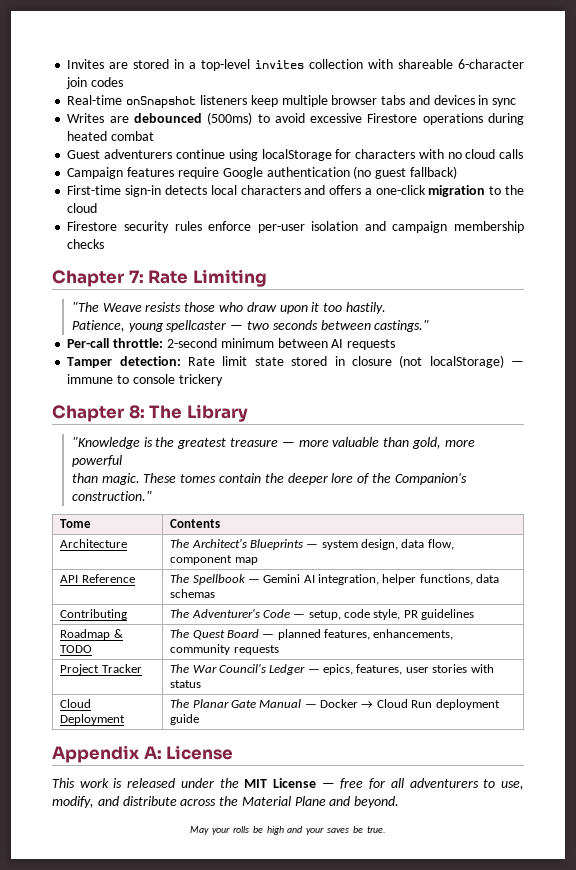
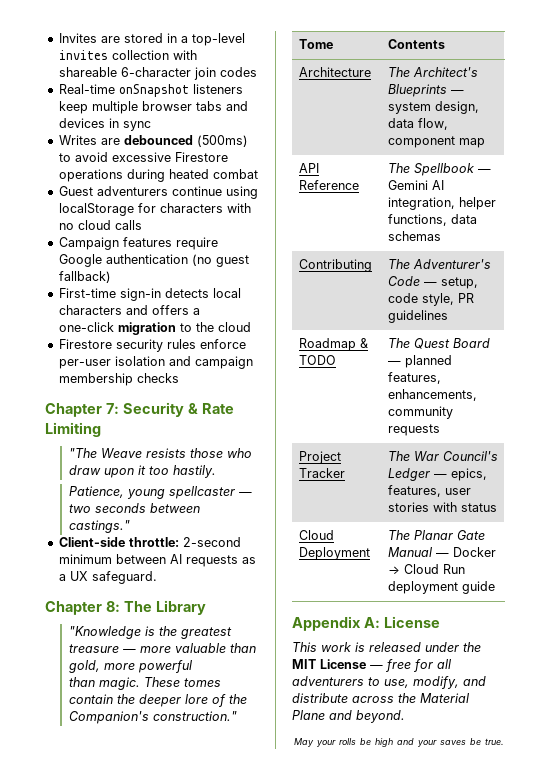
(144, 276) none -> [122,402,198,417] Security &
[67,338,110,348] Per-call -> [58,537,125,547] Client-side
[67,355,525,368] [67,374,223,386] // Tamper detection: Rate limit state stored in closure (not localStorage) — immune to console trickery -> [241,557,256,564] [58,571,157,584] as a UX safeguard.

